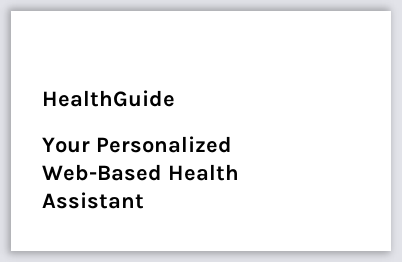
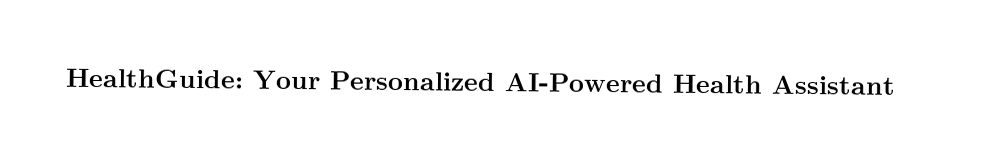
[42,90,175,107] HealthGuide // -> [65,68,244,89] HealthGuide:
[42,164,162,181] Web-Based -> [504,73,664,93] AI-Powered

